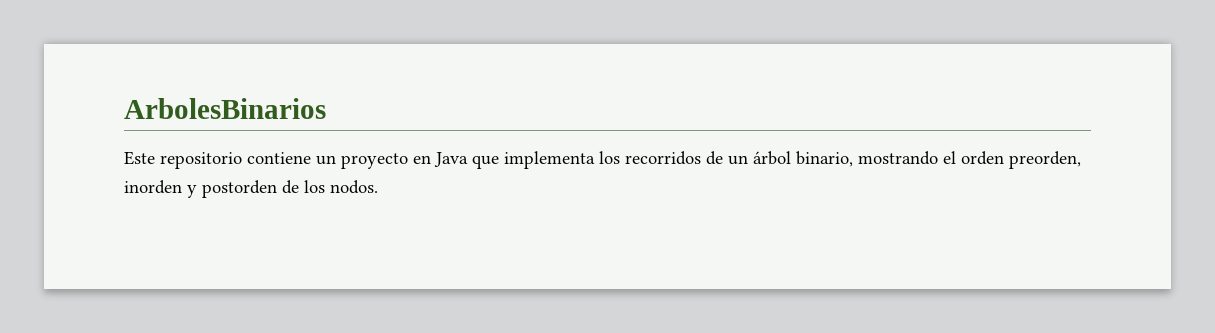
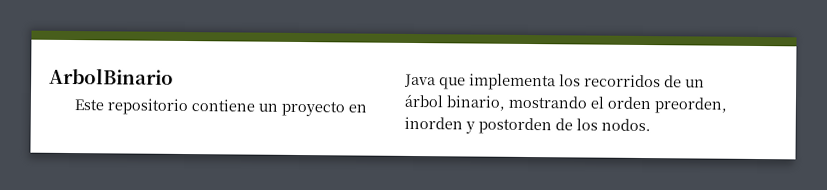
[124,98,326,119] ArbolesBinarios -> [49,67,174,85] ArbolBinario

